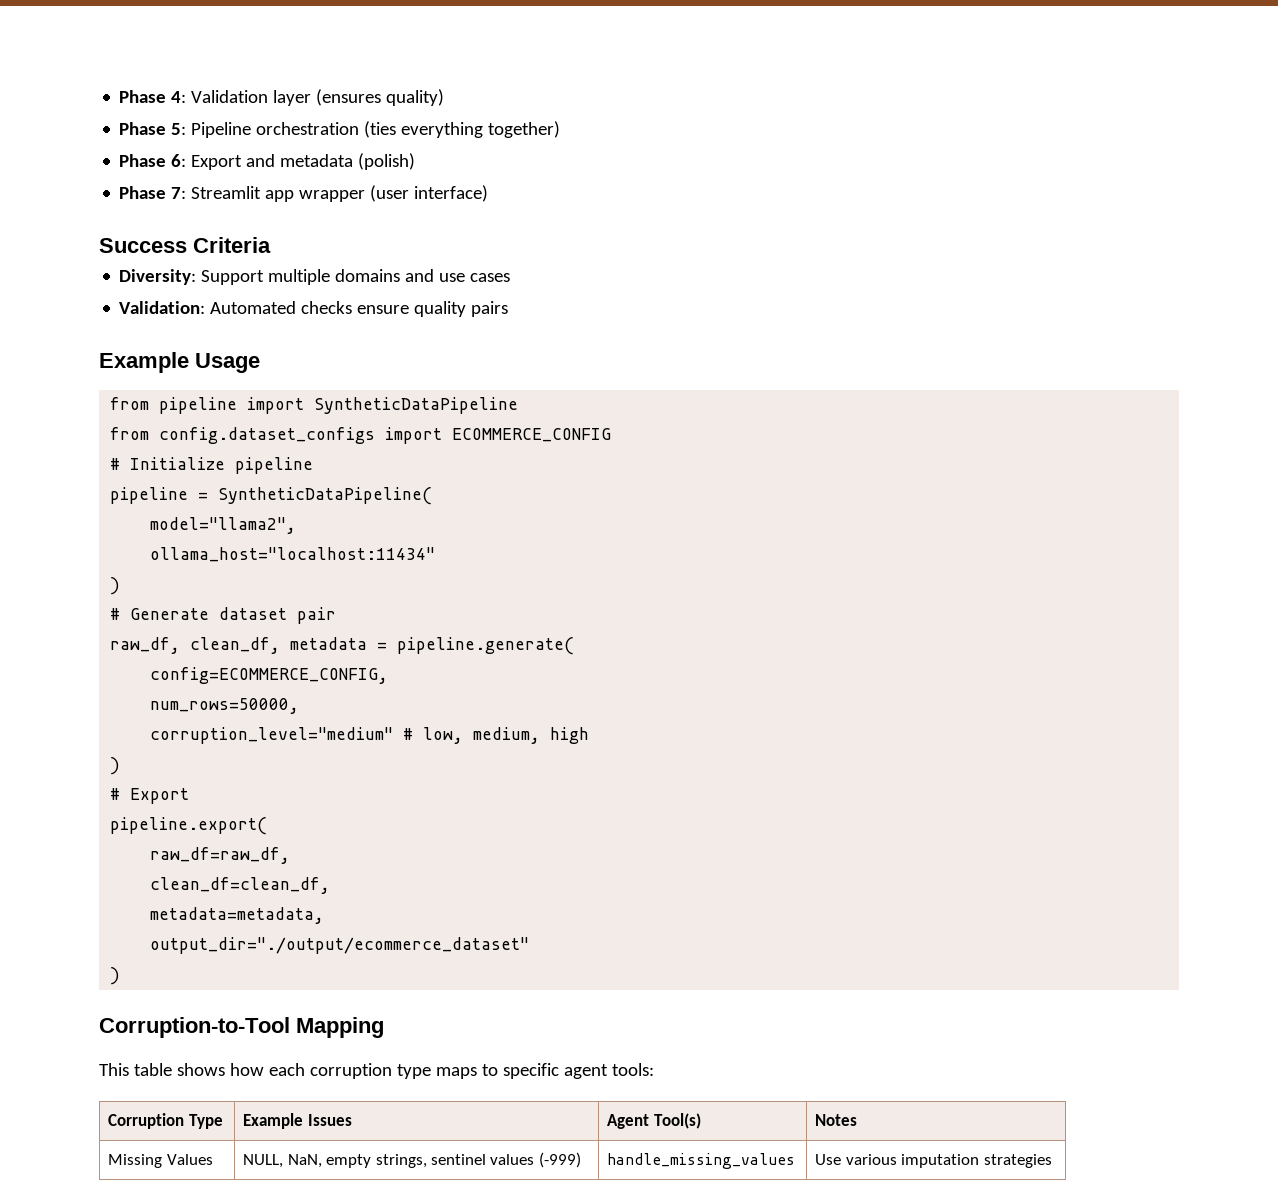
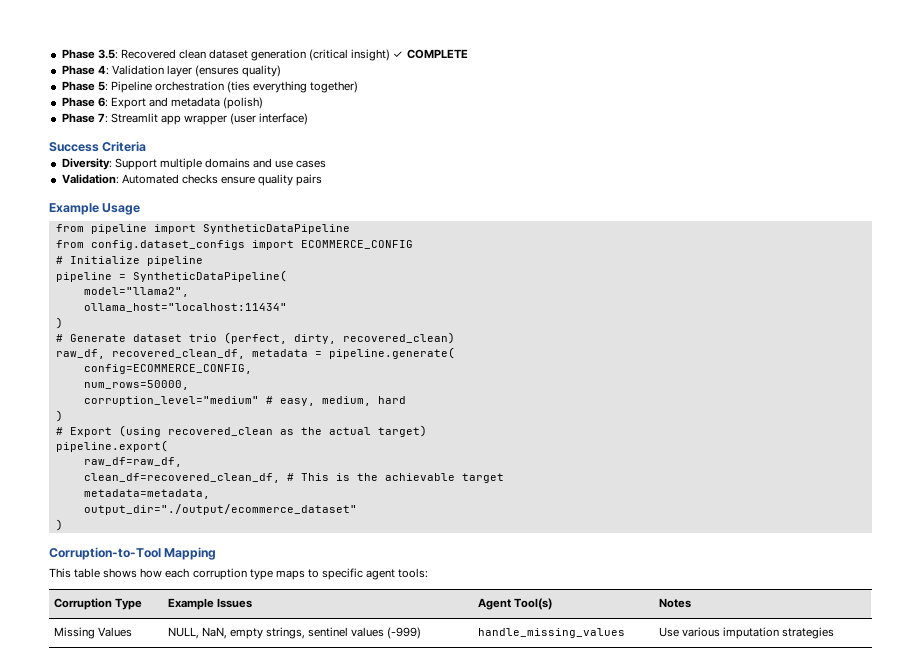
[119,90,167,103] Phase -> [61,49,468,61] [61,65,95,75] Phase 3.5: Recovered clean dataset generation (critical insight) ✓ COMPLETE // Phase
[297,607,337,624] pair -> [188,332,455,344] trio (perfect, dirty, recovered_clean)
[190,637,281,654] clean_df, -> [111,349,245,359] recovered_clean_df,
[423,727,590,744] low, medium, high -> [279,396,406,406] easy, medium, hard
[110,817,268,835] [150,847,291,864] [150,877,331,894] // pipeline.export( // raw_df=raw_df, // clean_df=clean_df, -> [118,425,427,437] [55,440,168,452] [83,457,182,467] [83,473,504,483] (using recovered_clean as the actual target) // pipeline.export( // raw_df=raw_df, // clean_df=recovered_clean_df, # This is the achievable target

